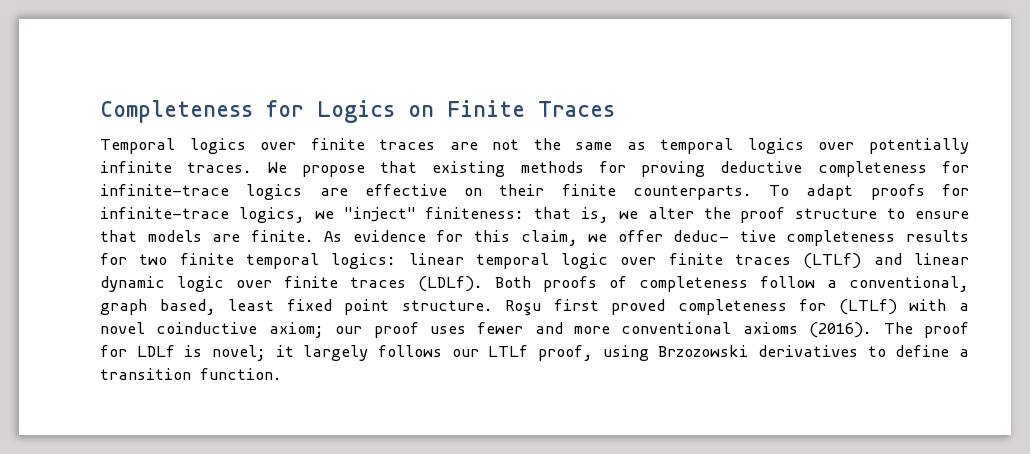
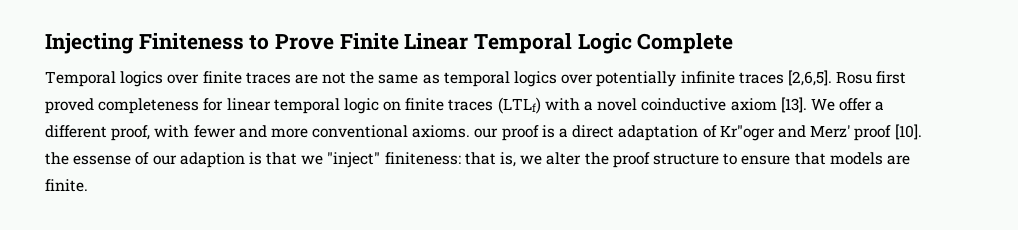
[100,100,615,123] Completeness for Logics on Finite Traces -> [45,33,734,54] Injecting Finiteness to Prove Finite Linear Temporal Logic Complete
[187,161,969,177] [100,184,969,200] [100,207,305,223] traces. We propose that existing methods for proving deductive completeness for infinite-trace logics are effective on their finite counterparts. To adapt proofs for infinite-trace logics, -> [738,70,907,86] [45,97,885,114] [45,124,922,141] [45,152,298,168] traces [2,6,5]. Rosu first proved completeness for linear temporal logic on finite traces (LTLf) with a novel coinductive axiom [13]. We offer a different proof, with fewer and more conventional axioms. our proof is a direct adaptation of Kr"oger and Merz' proof [10]. the essense of our adaption is that
[324,230,969,246] [100,253,969,269] [100,276,969,292] [100,299,970,316] [100,322,969,338] [100,345,969,361] [100,368,282,380] As evidence for this claim, we offer deduc- tive completeness results for two finite temporal logics: linear temporal logic over finite traces (LTLf) and linear dynamic logic over finite traces (LDLf). Both proofs of completeness follow a conventional, graph based, least fixed point structure. Roşu first proved completeness for (LTLf) with a novel coinductive axiom; our proof uses fewer and more conventional axioms (2016). The proof for LDLf is novel; it largely follows our LTLf proof, using Brzozowski derivatives to define a transition function. -> (88, 185) none

